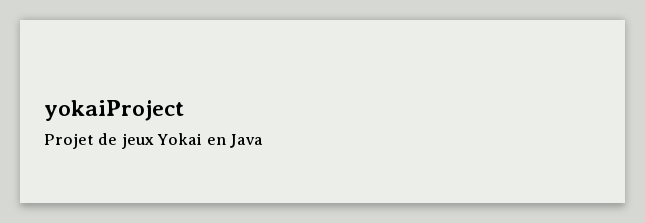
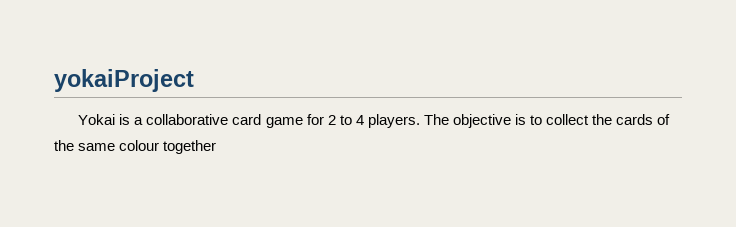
[44,133,264,149] Projet de jeux Yokai en Java -> [78,114,671,128] [54,140,217,154] Yokai is a collaborative card game for 2 to 4 players. The objective is to collect the cards of the same colour together

